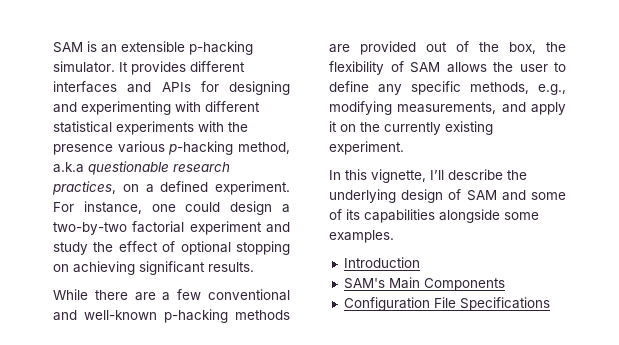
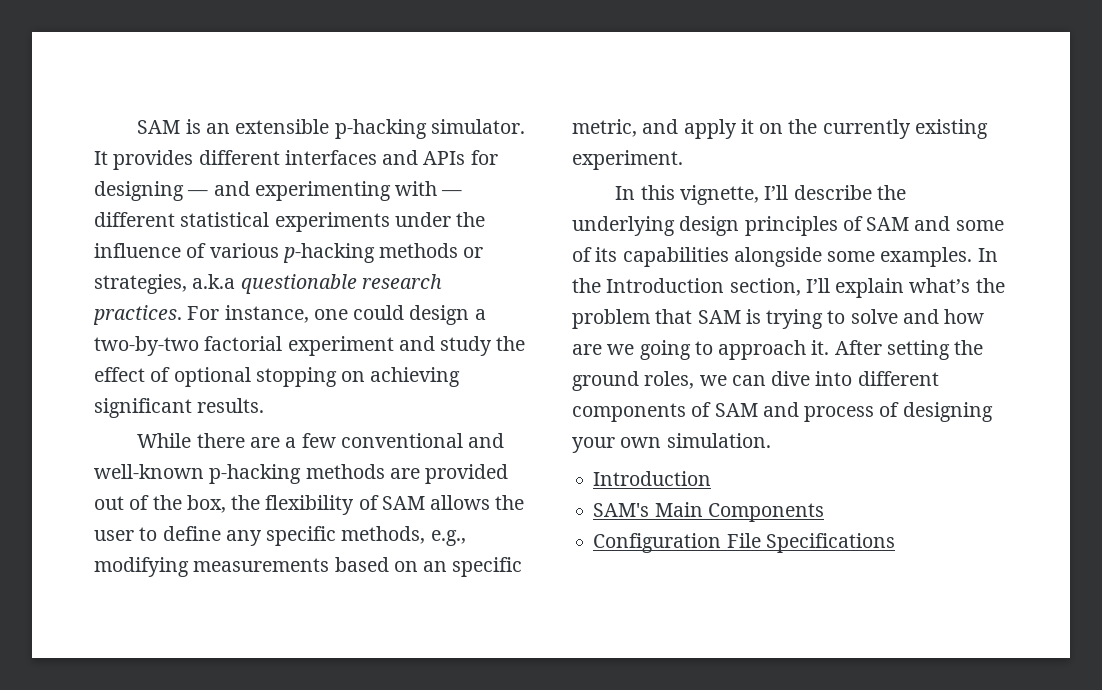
(290, 88) none -> [187,190,209,196] —
(201, 106) none -> [441,190,463,196] —
[198,121,248,132] [53,141,290,155] [53,161,230,175] [52,181,290,195] with the presence various p-hacking method, a.k.a questionable research practices, on a defined experiment. -> [394,212,486,227] [94,243,484,263] [94,274,442,294] [93,305,182,325] under the influence of various p-hacking methods or strategies, a.k.a questionable research practices.
[397,102,497,114] measurements, -> [193,557,523,577] [572,119,637,137] measurements based on an specific metric,
(444, 196) none -> [744,216,838,236] principles
(394, 236) none -> [977,248,998,262] [572,278,1005,298] [572,309,985,329] [572,340,984,360] [572,371,939,391] [572,402,993,422] [572,433,771,453] In the Introduction section, I’ll explain what’s the problem that SAM is trying to solve and how are we going to approach it. After setting the ground roles, we can dive into different components of SAM and process of designing your own simulation.

